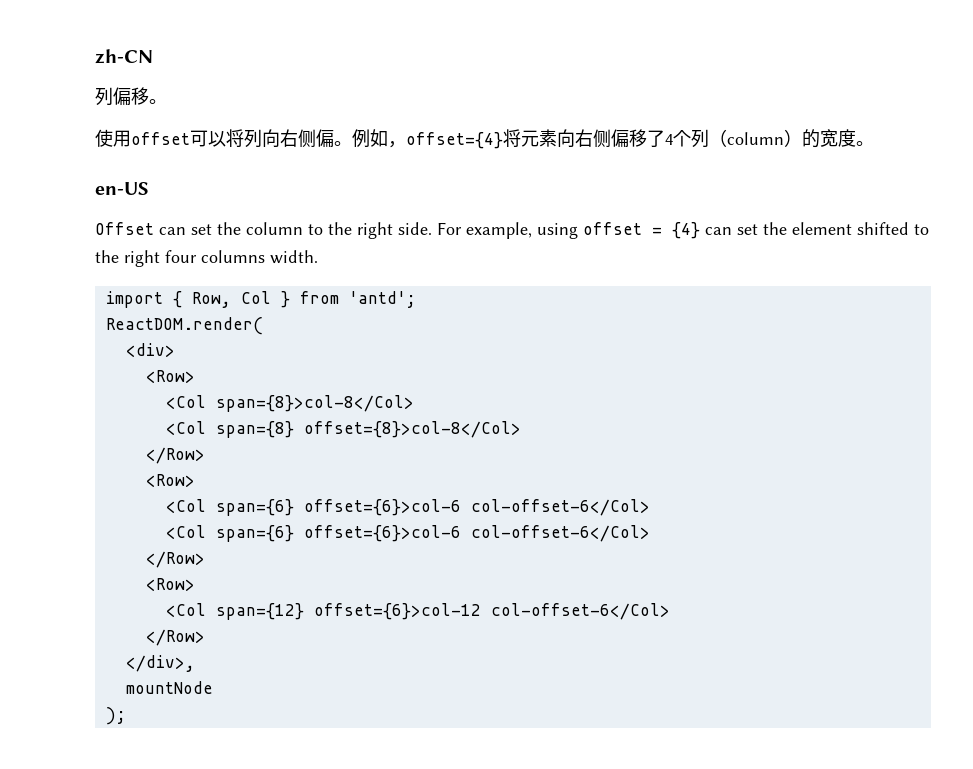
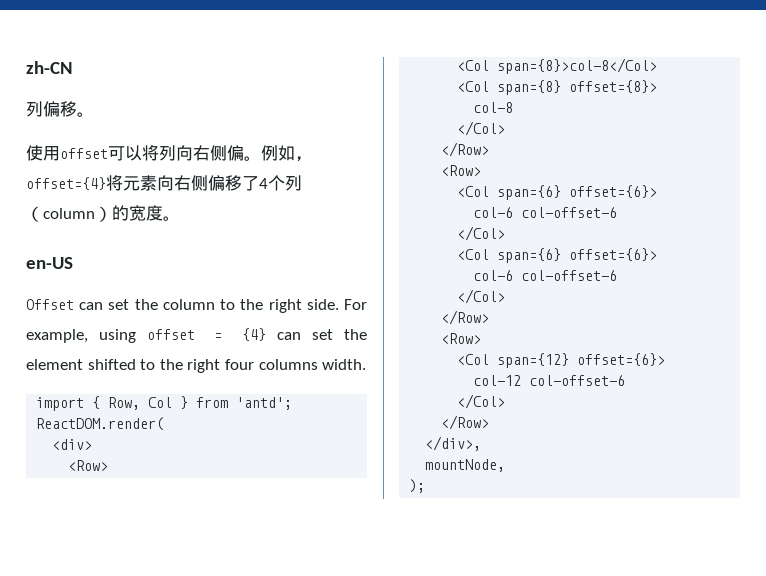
[303,421,521,438] offset={8}>col-8</Col> -> [569,80,658,93] [473,102,514,113] [457,121,506,136] offset={8}> // col-8 // </Col>
[303,499,650,516] [165,525,650,542] offset={6}>col-6 col-offset-6</Col> // <Col span={6} offset={6}>col-6 col-offset-6</Col> -> [569,185,658,198] [473,207,618,218] [457,226,506,241] [457,248,658,263] [473,270,618,281] [457,289,506,304] offset={6}> // col-6 col-offset-6 // </Col> // <Col span={6} offset={6}> // col-6 col-offset-6 // </Col>
[313,603,670,620] offset={6}>col-12 col-offset-6</Col> -> [577,353,666,366] [473,375,626,386] [457,394,506,409] offset={6}> // col-12 col-offset-6 // </Col>
[125,681,213,694] mountNode -> [425,459,506,472] mountNode,

